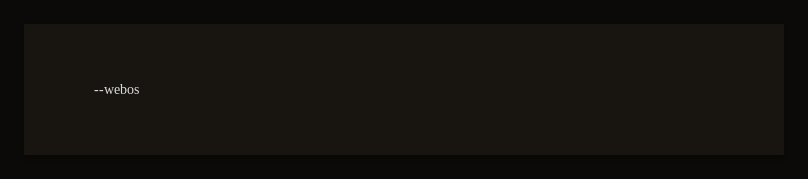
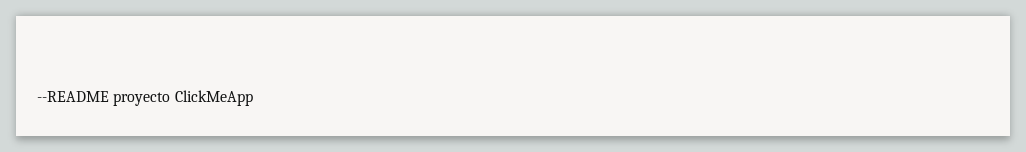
[94,84,139,94] --webos -> [37,90,253,106] --README proyecto ClickMeApp

